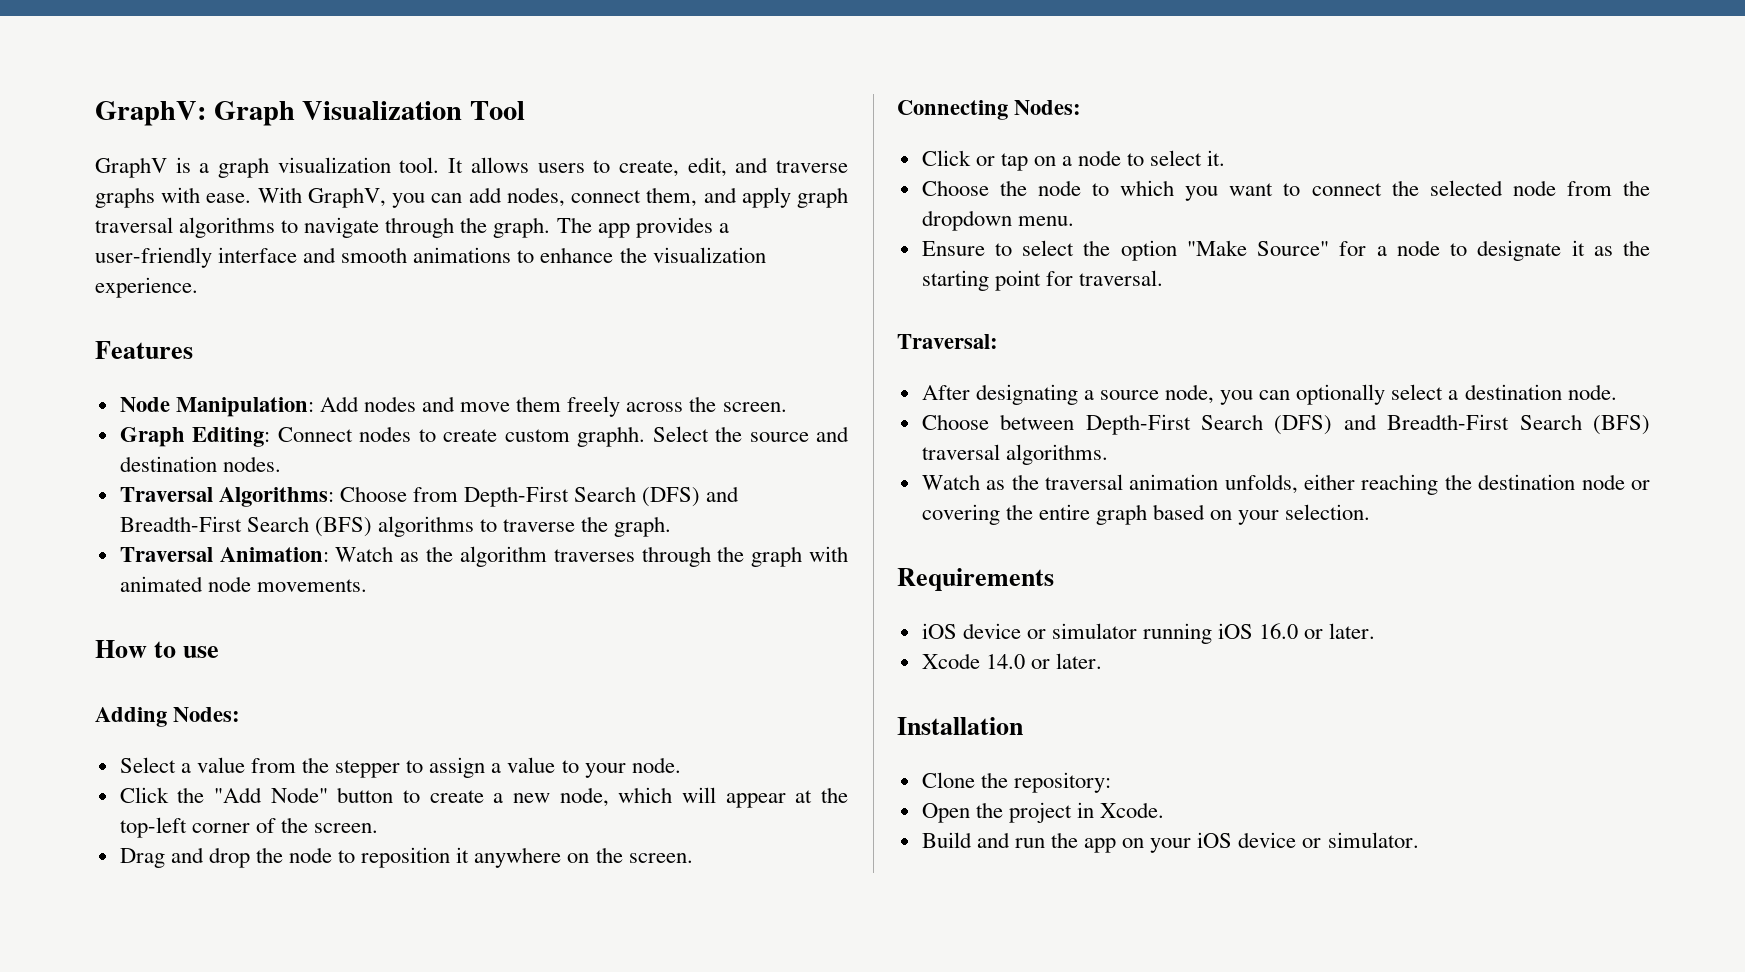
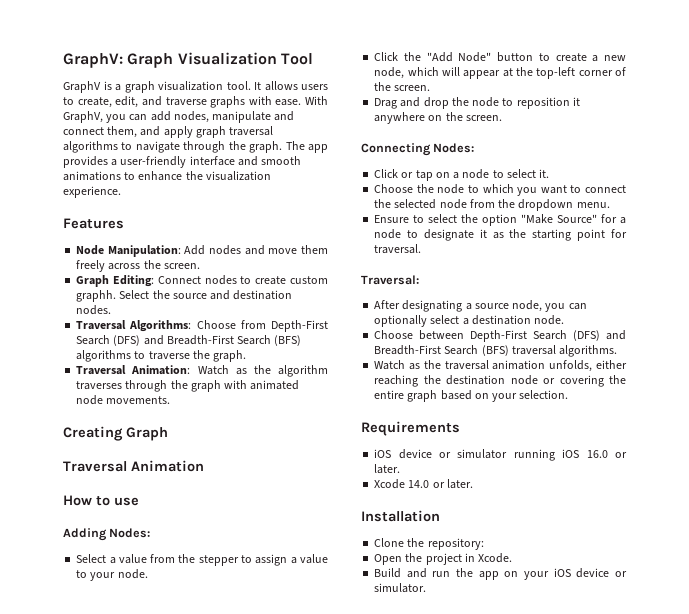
(565, 197) none -> [212,111,295,123] manipulate and
(367, 585) none -> [63,426,168,441] [63,460,204,472] // Creating Graph // Traversal Animation

